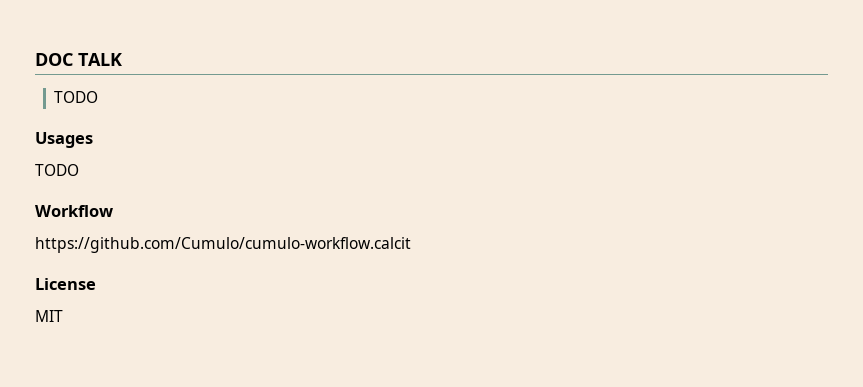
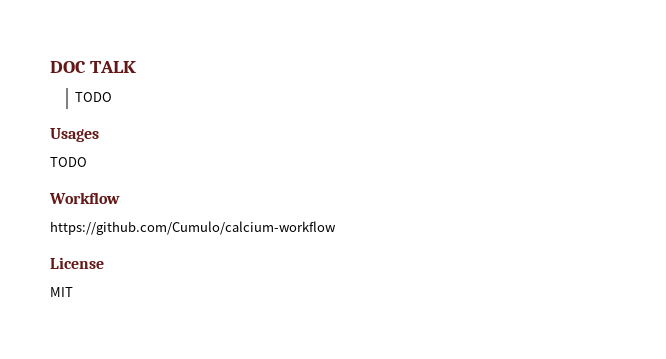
[35,237,411,253] https://github.com/Cumulo/cumulo-workflow.calcit -> [50,221,336,235] https://github.com/Cumulo/calcium-workflow

